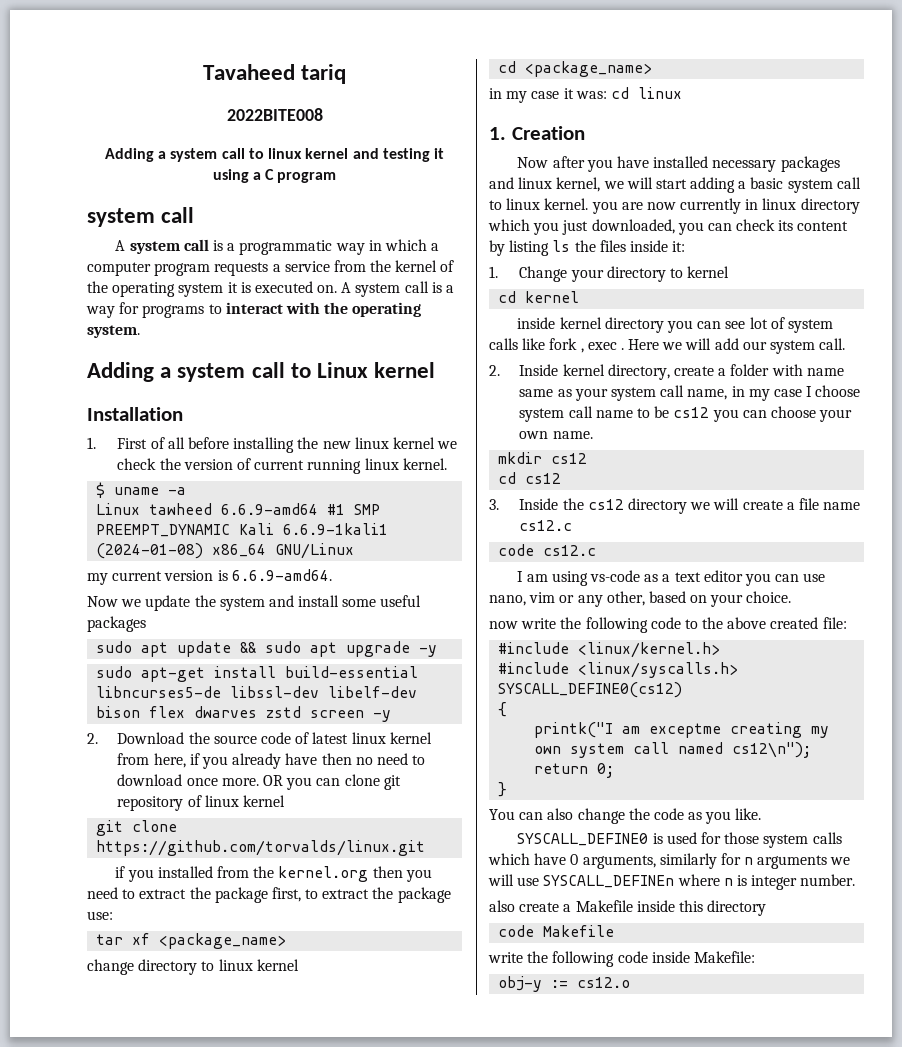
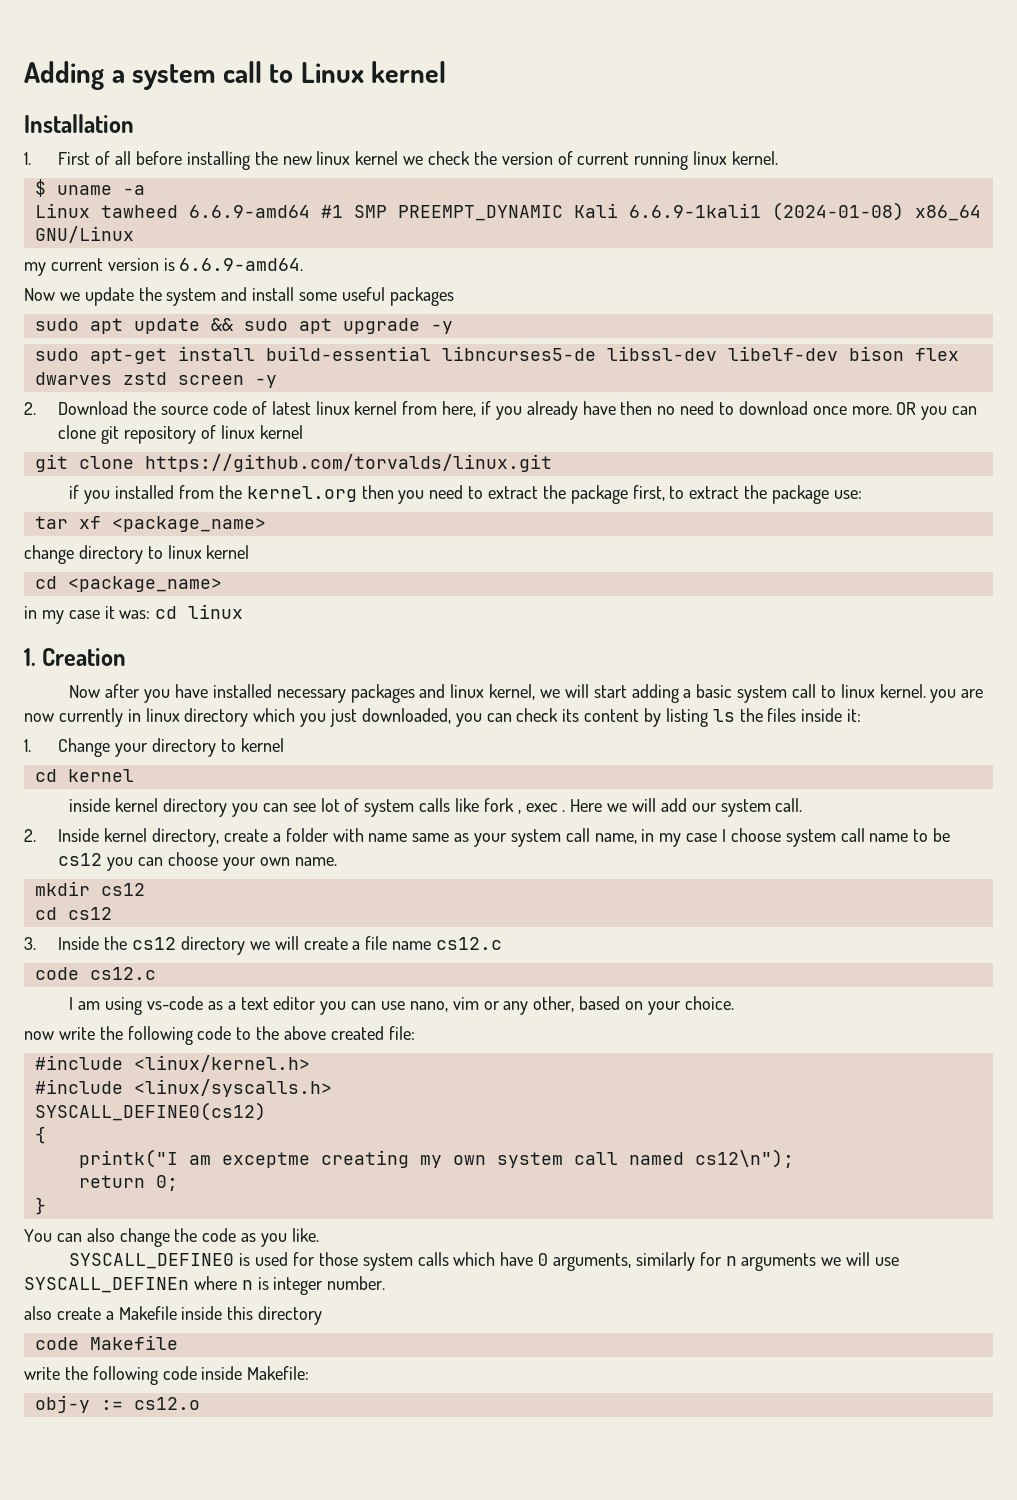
[202,64,347,84] [226,108,323,121] [104,148,445,162] [212,169,337,183] [87,207,195,227] [115,239,440,255] [87,260,455,276] [87,281,455,297] [86,302,422,318] [87,325,140,338] Tavaheed tariq // 2022BITE008 // Adding a system call to linux kernel and testing it using a C program // system call // A system call is a programmatic way in which a computer program requests a service from the kernel of the operating system it is executed on. A system call is a way for programs to interact with the operating system. // -> (24, 75) none

